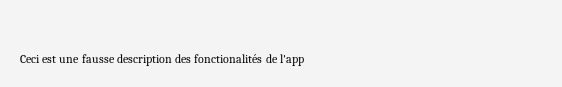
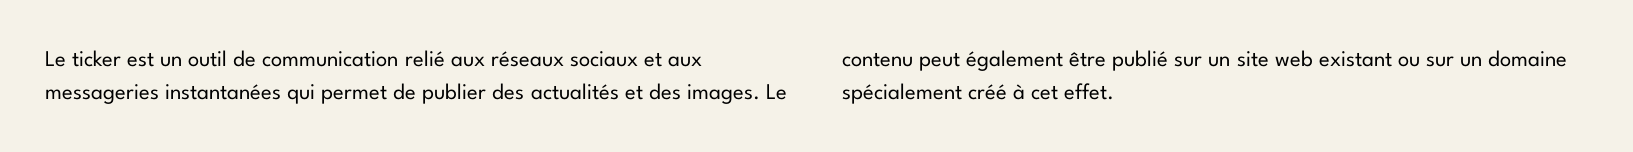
[20,54,304,66] Ceci est une fausse description des fonctionalités de l'app -> [45,50,702,67] [45,83,787,104] [842,50,1567,71] [842,83,1115,104] Le ticker est un outil de communication relié aux réseaux sociaux et aux messageries instantanées qui permet de publier des actualités et des images. Le contenu peut également être publié sur un site web existant ou sur un domaine spécialement créé à cet effet.

